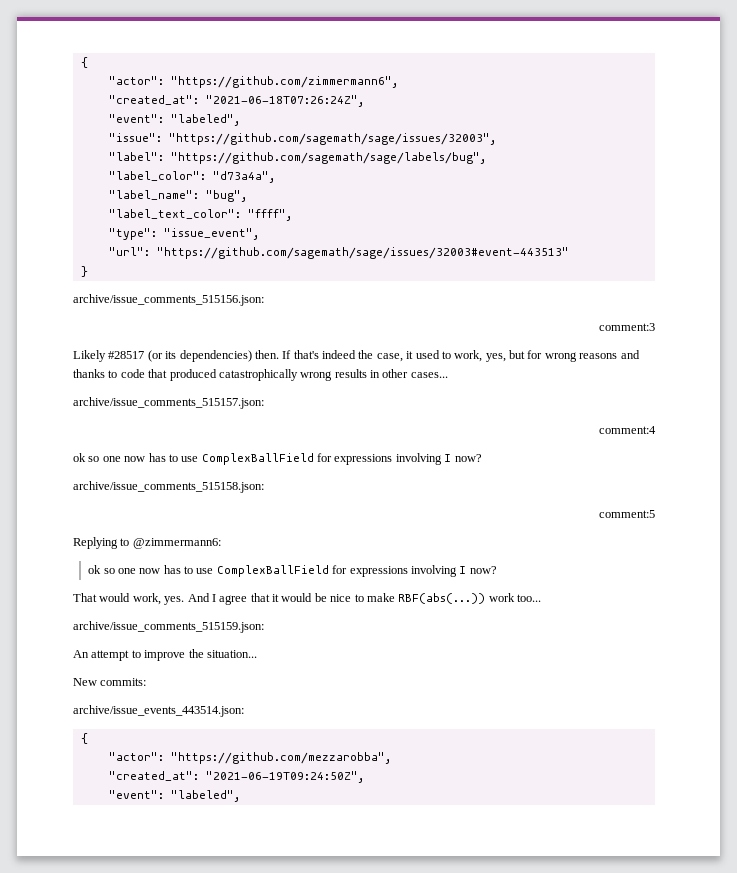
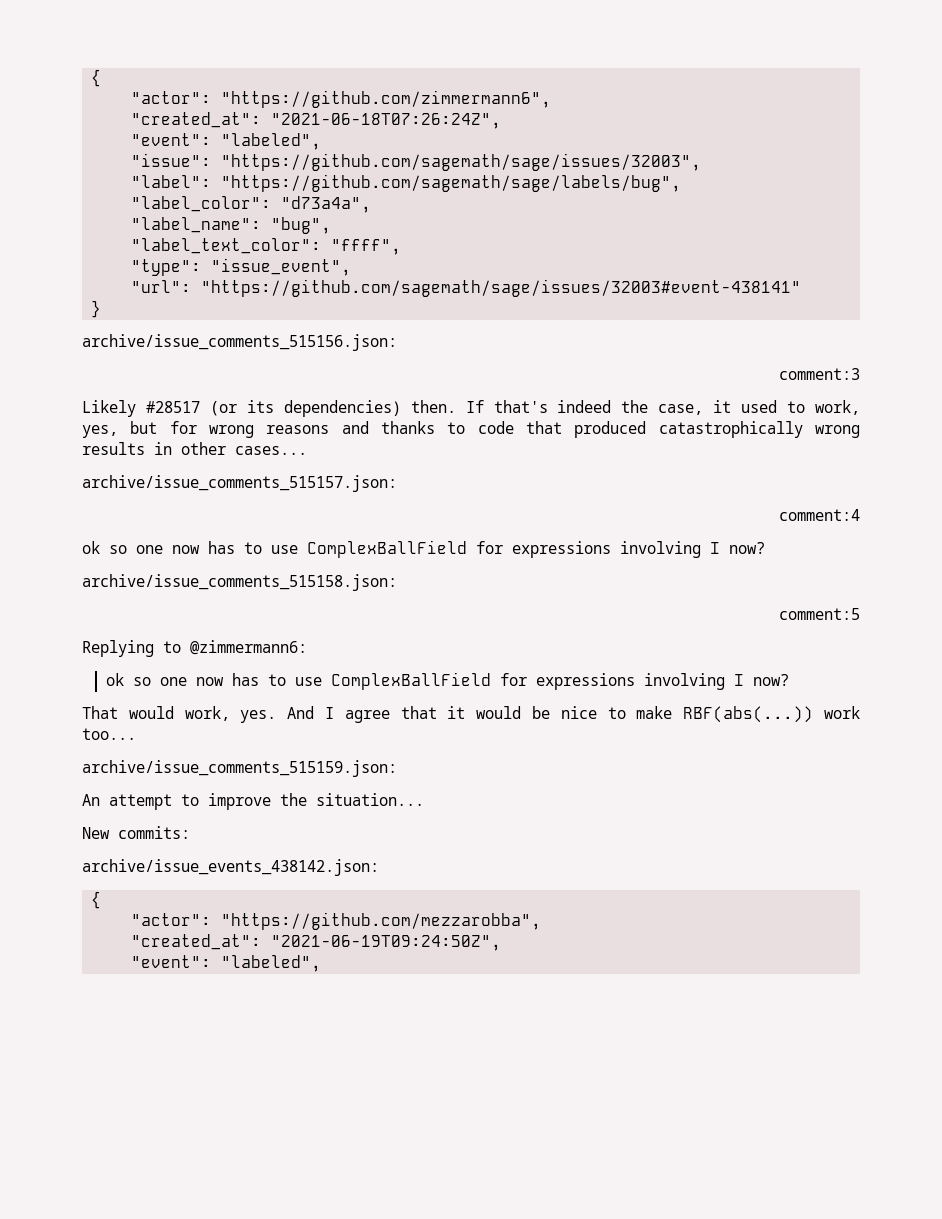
[156,247,569,259] "https://github.com/sagemath/sage/issues/32003#event-443513" -> [201,279,802,297] "https://github.com/sagemath/sage/issues/32003#event-438141"
[73,705,244,717] archive/issue_events_443514.json: -> [82,859,379,876] archive/issue_events_438142.json:

